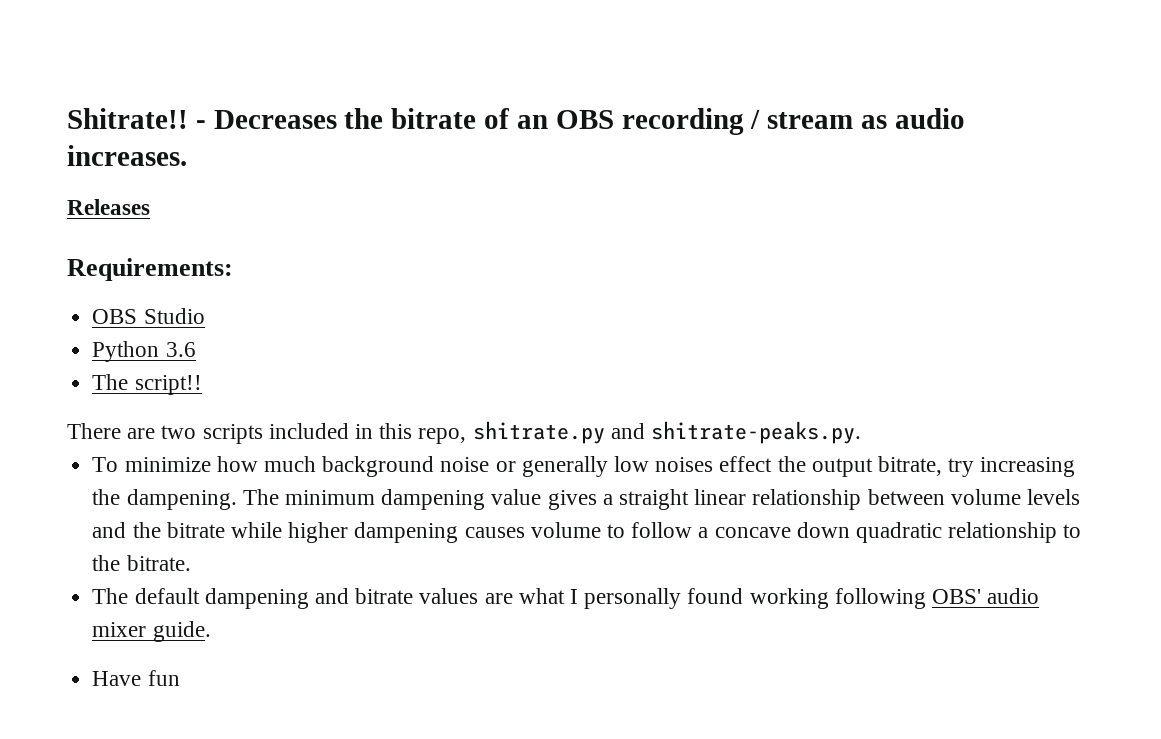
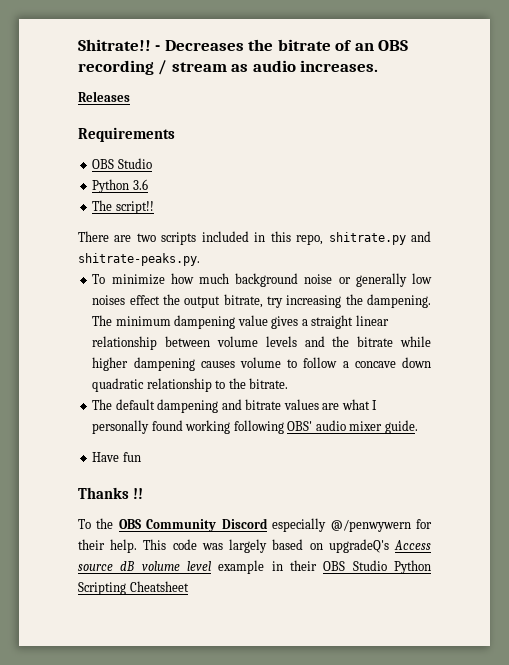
[67,258,233,281] Requirements: -> [78,127,175,142] Requirements
(180, 678) none -> [78,487,143,499] [78,518,432,532] [78,539,432,553] [78,560,431,574] [78,581,189,595] // Thanks !! // To the OBS Community Discord especially @/penwywern for their help. This code was largely based on upgradeQ's Access source dB volume level example in their OBS Studio Python Scripting Cheatsheet

